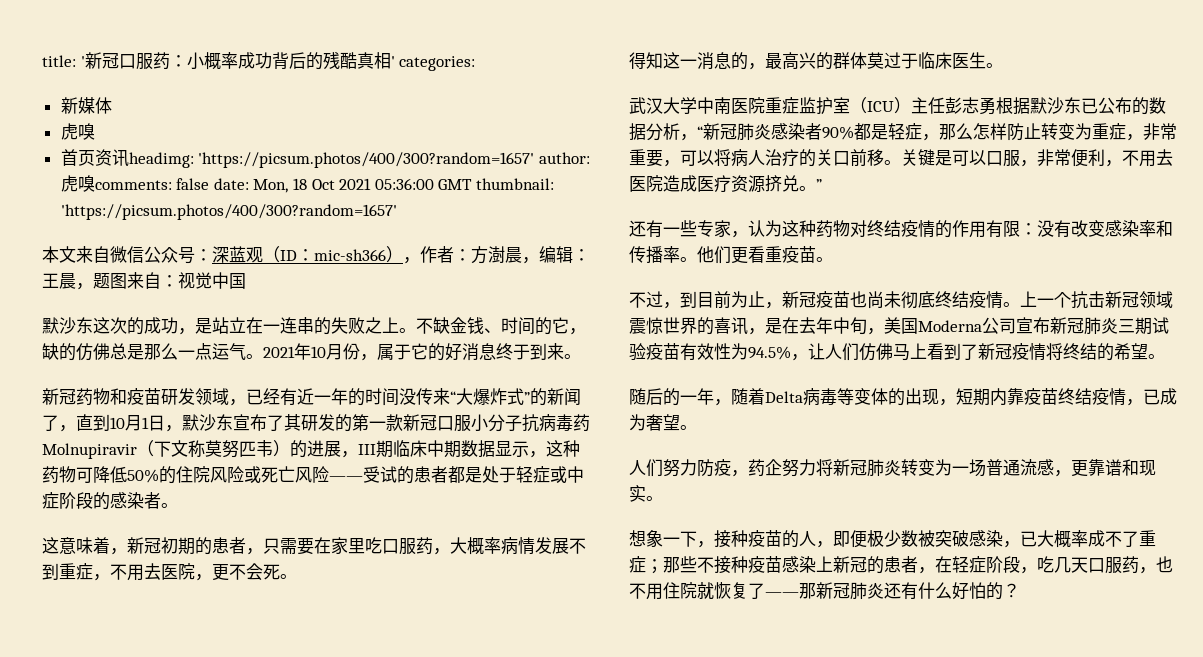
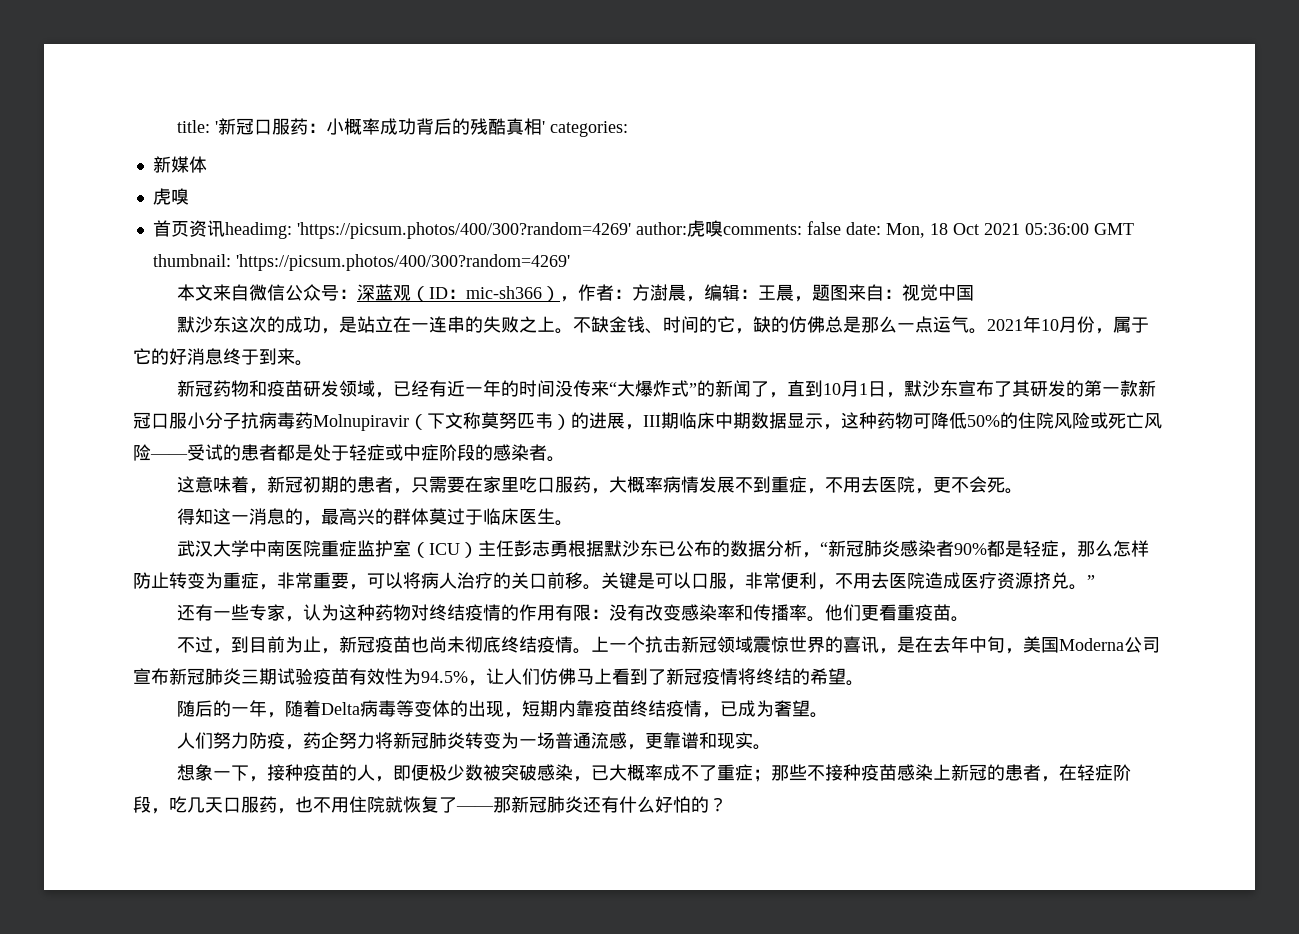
[198,152,535,168] 'https://picsum.photos/400/300?random=1657' -> [296,222,631,239] 'https://picsum.photos/400/300?random=4269'
[60,204,397,220] 'https://picsum.photos/400/300?random=1657' -> [235,254,570,271] 'https://picsum.photos/400/300?random=4269'

